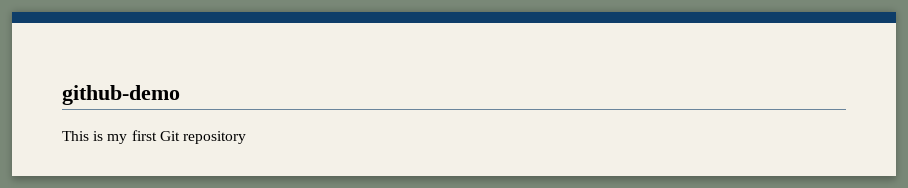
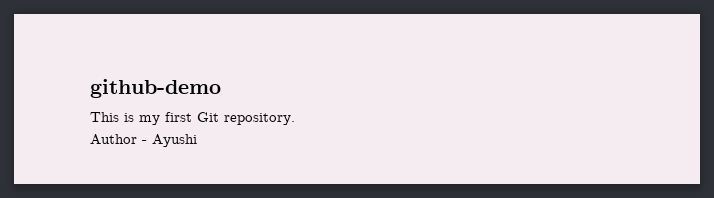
[182,131,246,144] repository -> [224,113,295,125] [90,134,197,147] repository. // Author - Ayushi

